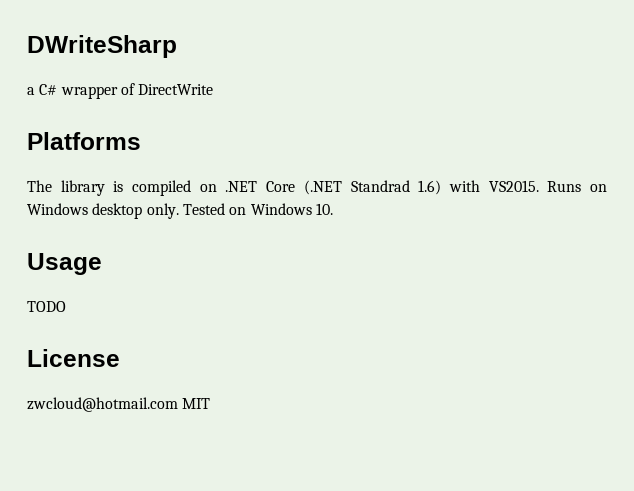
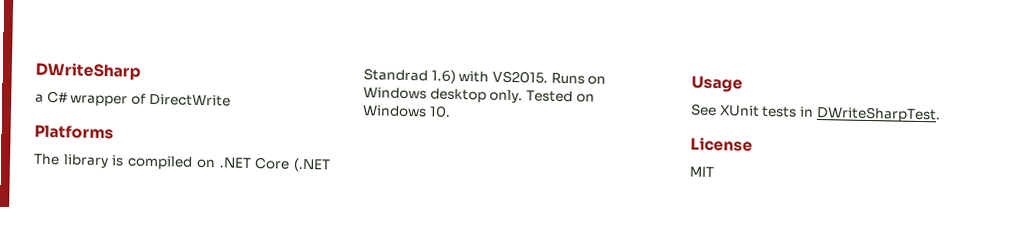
[27,301,66,312] TODO -> [690,103,941,123] See XUnit tests in DWriteSharpTest.
[27,397,178,412] zwcloud@hotmail.com -> (753, 144) none

